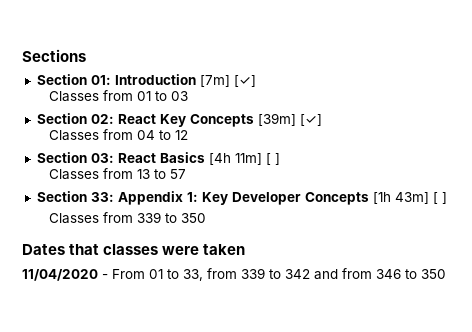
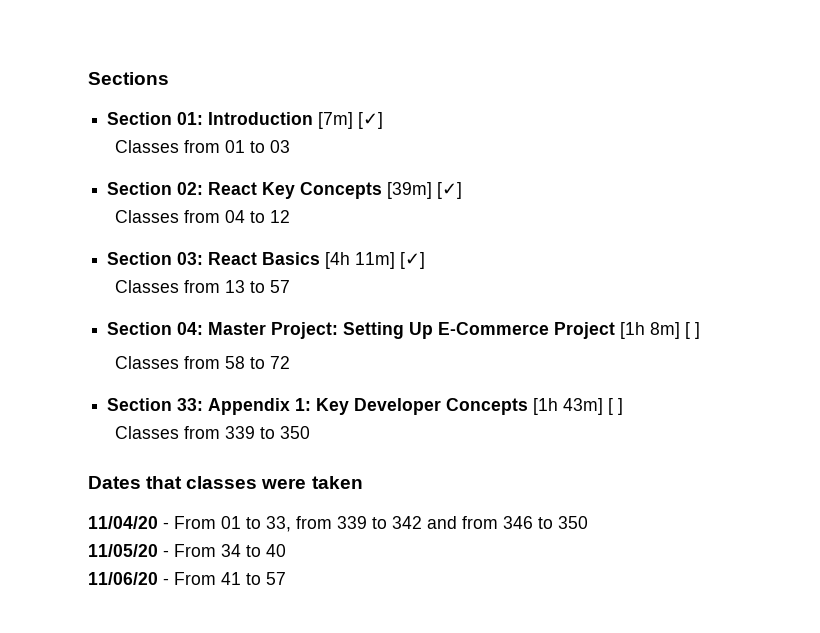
[265,153,280,165] [ ] -> [400,252,426,269] [✓]
(186, 174) none -> [107,322,701,339] [115,356,291,369] // Section 04: Master Project: Setting Up E-Commerce Project [1h 8m] [ ] // Classes from 58 to 72
[22,269,98,281] 11/04/2020 -> [88,516,158,529] 11/04/20
(446, 274) none -> [88,544,286,557] [88,572,286,585] // 11/05/20 - From 34 to 40 // 11/06/20 - From 41 to 57

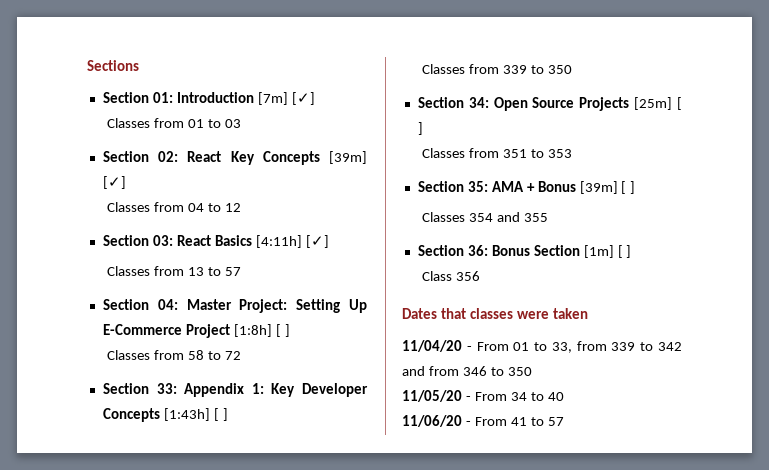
[325,252,396,269] [4h 11m] -> [255,235,302,248] [4:11h]
[620,322,681,339] [1h 8m] -> [233,324,272,337] [1:8h]
[533,398,604,415] [1h 43m] -> [163,408,210,421] [1:43h]
(311, 432) none -> [417,97,682,111] [417,122,423,135] [422,148,572,158] [417,181,636,194] [422,212,549,222] [417,245,632,258] [422,271,481,281] // Section 34: Open Source Projects [25m] [ ] // Classes from 351 to 353 // Section 35: AMA + Bonus [39m] [ ] // Classes 354 and 355 // Section 36: Bonus Section [1m] [ ] // Class 356

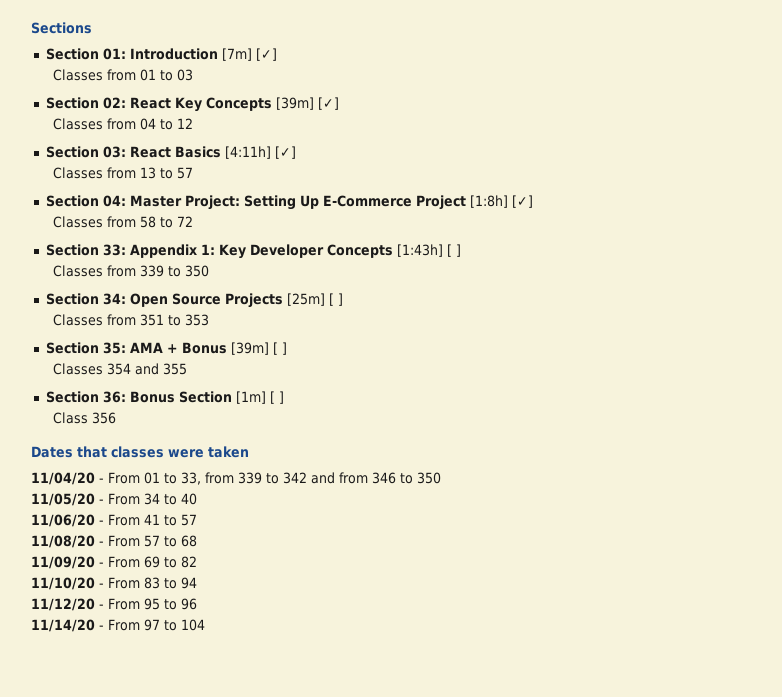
[275,324,290,337] [ ] -> [511,195,533,208] [✓]
(564, 421) none -> [31,535,197,548] [31,556,197,569] [31,577,197,590] [31,598,197,611] [31,619,205,632] // 11/08/20 - From 57 to 68 // 11/09/20 - From 69 to 82 // 11/10/20 - From 83 to 94 // 11/12/20 - From 95 to 96 // 11/14/20 - From 97 to 104

